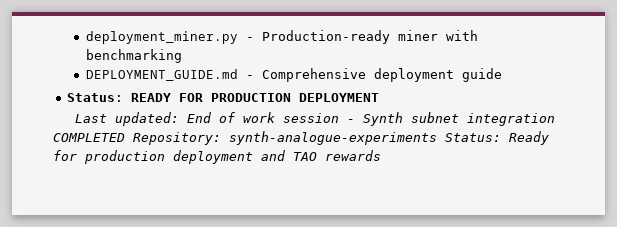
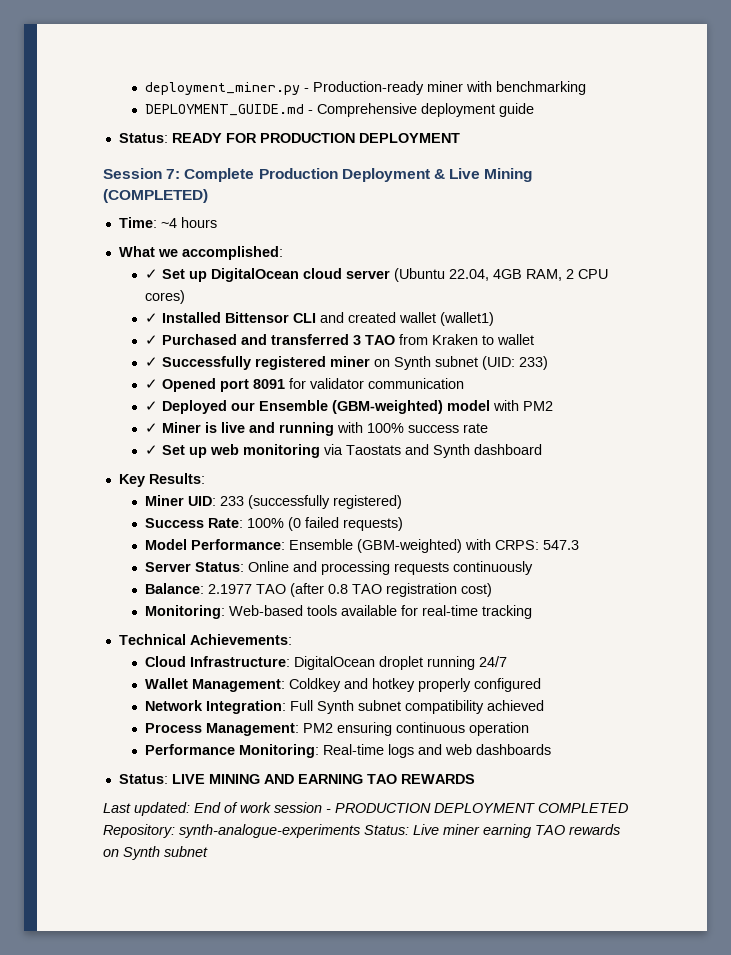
(379, 97) none -> [103,168,533,182] [103,189,208,203] [118,217,217,228] [118,246,283,260] [144,268,608,282] [144,290,185,304] [144,312,494,326] [144,334,534,345] [144,356,548,370] [144,378,464,392] [144,400,553,414] [144,422,488,436] [144,444,542,458] [118,473,205,487] [144,495,402,509] [144,517,403,531] [144,539,579,553] [144,561,533,575] [144,583,492,597] [144,605,532,619] [118,634,292,645] [144,656,507,670] [144,678,541,692] [144,700,544,714] [144,722,529,736] [144,744,551,758] [118,774,475,784] // Session 7: Complete Production Deployment & Live Mining (COMPLETED) // Time: ~4 hours // What we accomplished: // ✓ Set up DigitalOcean cloud server (Ubuntu 22.04, 4GB RAM, 2 CPU cores) // ✓ Installed Bittensor CLI and created wallet (wallet1) // ✓ Purchased and transferred 3 TAO from Kraken to wallet // ✓ Successfully registered miner on Synth subnet (UID: 233) // ✓ Opened port 8091 for validator communication // ✓ Deployed our Ensemble (GBM-weighted) model with PM2 // ✓ Miner is live and running with 100% success rate // ✓ Set up web monitoring via Taostats and Synth dashboard // Key Results: // Miner UID: 233 (successfully registered) // Success Rate: 100% (0 failed requests) // Model Performance: Ensemble (GBM-weighted) with CRPS: 547.3 // Server Status: Online and processing requests continuously // Balance: 2.1977 TAO (after 0.8 TAO registration cost) // Monitoring: Web-based tools available for real-time tracking // Technical Achievements: // Cloud Infrastructure: DigitalOcean droplet running 24/7 // Wallet Management: Coldkey and hotkey properly configured // Network Integration: Full Synth subnet compatibility achieved // Process Management: PM2 ensuring continuous operation // Performance Monitoring: Real-time logs and web dashboards // Status: LIVE MINING AND EARNING TAO REWARDS
[363,112,556,126] Synth subnet integration -> [335,803,535,813] PRODUCTION DEPLOYMENT
[509,131,549,145] [53,150,381,164] Ready for production deployment and TAO rewards -> [413,824,620,838] [103,846,208,860] Live miner earning TAO rewards on Synth subnet

